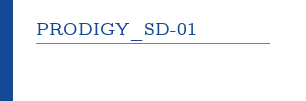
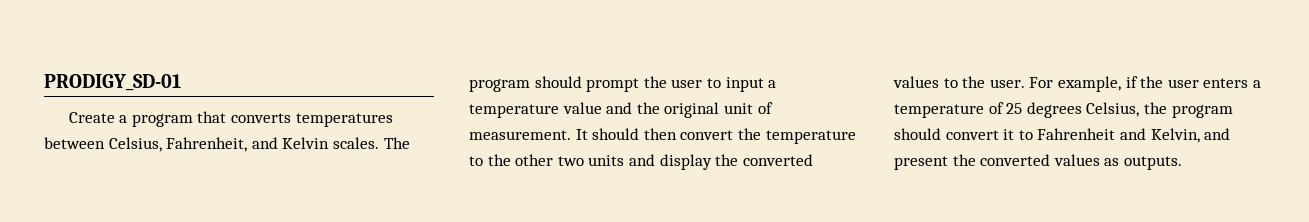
(197, 32) none -> [68,111,393,127] [44,137,410,152] [469,76,777,92] [469,102,773,118] [469,128,856,144] [469,154,813,170] [893,76,1261,92] [894,102,1233,118] [894,128,1231,143] [894,154,1182,170] // Create a program that converts temperatures between Celsius, Fahrenheit, and Kelvin scales. The program should prompt the user to input a temperature value and the original unit of measurement. It should then convert the temperature to the other two units and display the converted values to the user. For example, if the user enters a temperature of 25 degrees Celsius, the program should convert it to Fahrenheit and Kelvin, and present the converted values as outputs.

